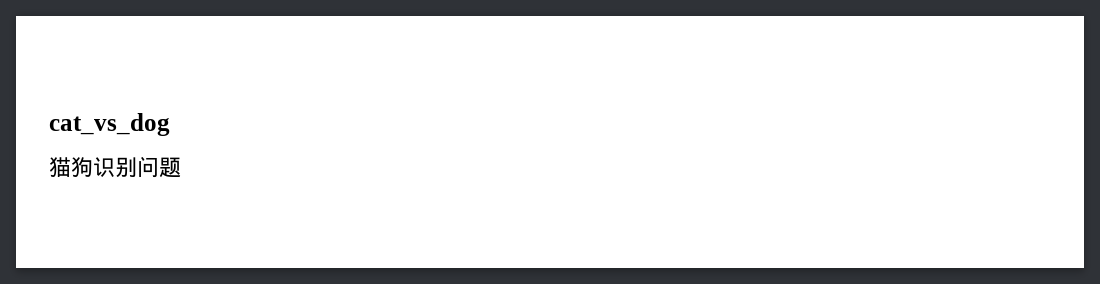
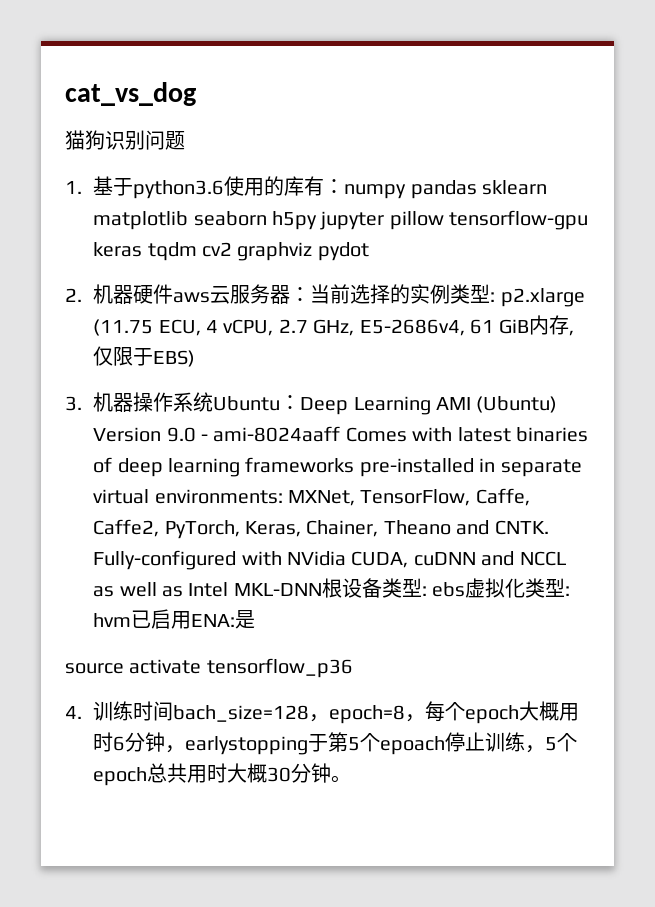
(181, 167) none -> [65,176,547,199] [93,210,589,230] [93,242,369,261] [65,284,585,307] [93,315,575,336] [93,346,196,367] [65,392,558,415] [93,426,588,442] [93,457,582,477] [93,488,530,506] [93,519,549,539] [93,550,566,570] [93,578,571,598] [93,609,256,629] [65,658,353,678] [65,701,580,724] [93,732,578,755] [93,763,352,786] // 1.基于python3.6使用的库有：numpy pandas sklearn matplotlib seaborn h5py jupyter pillow tensorflow-gpu keras tqdm cv2 graphviz pydot // 2.机器硬件aws云服务器：当前选择的实例类型: p2.xlarge (11.75 ECU, 4 vCPU, 2.7 GHz, E5-2686v4, 61 GiB内存,仅限于EBS) // 3.机器操作系统Ubuntu：Deep Learning AMI (Ubuntu) Version 9.0 - ami-8024aaff Comes with latest binaries of deep learning frameworks pre-installed in separate virtual environments: MXNet, TensorFlow, Caffe, Caffe2, PyTorch, Keras, Chainer, Theano and CNTK. Fully-configured with NVidia CUDA, cuDNN and NCCL as well as Intel MKL-DNN根设备类型: ebs虚拟化类型: hvm已启用ENA:是 // source activate tensorflow_p36 // 4.训练时间bach_size=128，epoch=8，每个epoch大概用时6分钟，earlystopping于第5个epoach停止训练，5个epoch总共用时大概30分钟。

